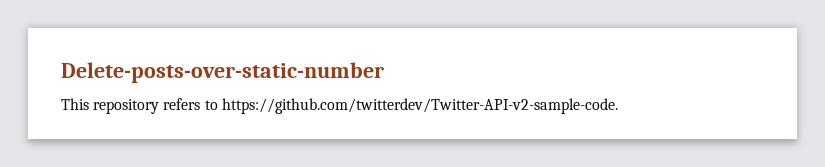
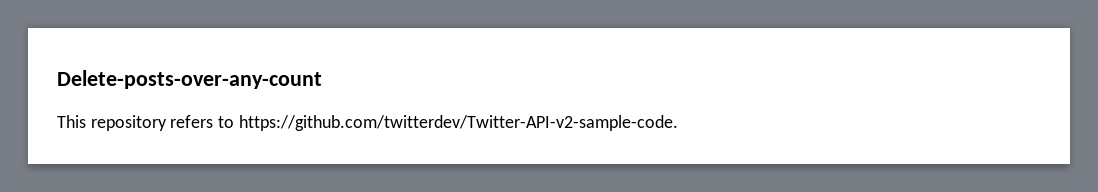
[61,62,384,83] Delete-posts-over-static-number -> [57,70,322,89] Delete-posts-over-any-count

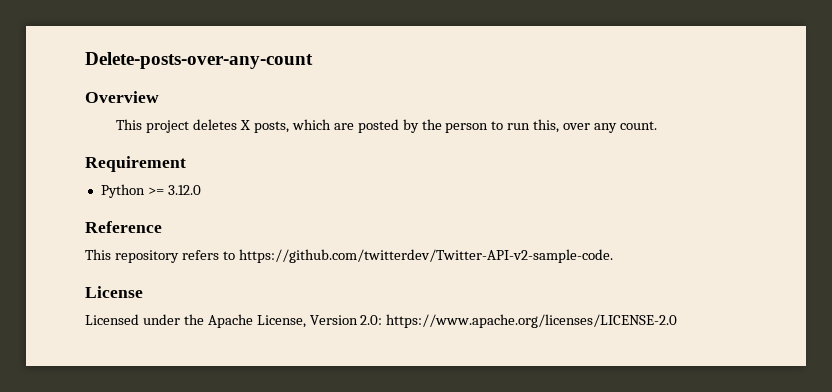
(322, 79) none -> [85,91,159,103] [116,119,657,133] [85,156,186,172] [100,184,201,198] [85,221,162,233] // Overview // This project deletes X posts, which are posted by the person to run this, over any count. // Requirement // Python >= 3.12.0 // Reference
(678, 123) none -> [85,286,143,298] [85,314,678,328] // License // Licensed under the Apache License, Version 2.0: https://www.apache.org/licenses/LICENSE-2.0

